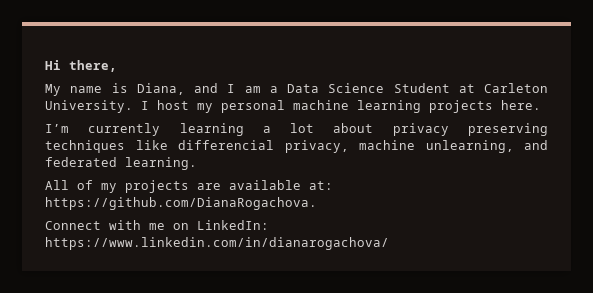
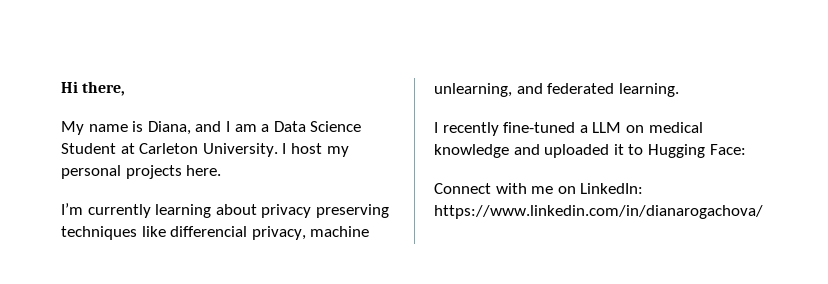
[293,100,421,113] machine learning -> (121, 172) none
[262,123,315,133] a lot -> (212, 211) none
[45,180,333,193] [45,197,317,210] All of my projects are available at: https://github.com/DianaRogachova. -> [434,122,703,136] [434,144,746,158] I recently fine-tuned a LLM on medical knowledge and uploaded it to Hugging Face:

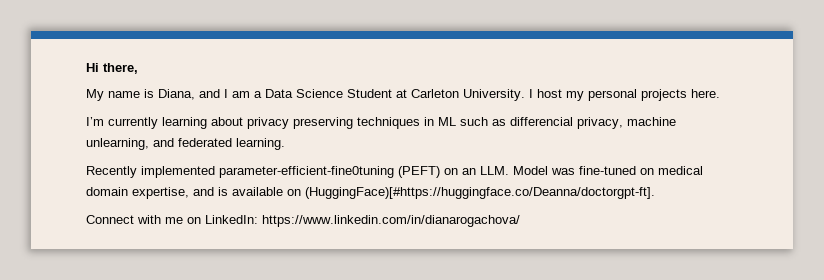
[141,226,166,237] like -> [424,117,506,126] in ML such as
[434,122,703,136] [434,144,746,158] I recently fine-tuned a LLM on medical knowledge and uploaded it to Hugging Face: -> [86,166,703,178] [86,187,655,199] Recently implemented parameter-efficient-fine0tuning (PEFT) on an LLM. Model was fine-tuned on medical domain expertise, and is available on (HuggingFace)[#https://huggingface.co/Deanna/doctorgpt-ft].

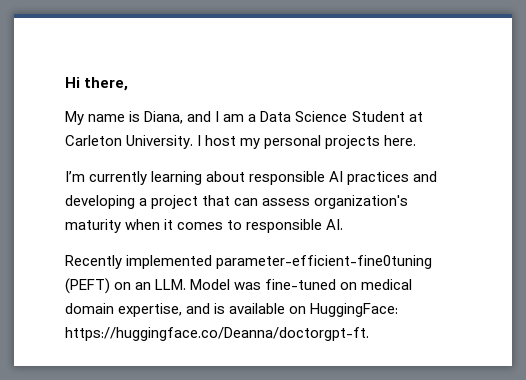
[247,117,676,129] [86,138,285,150] privacy preserving techniques in ML such as differencial privacy, machine unlearning, and federated learning. -> [249,171,438,185] [65,195,409,209] [65,219,344,233] responsible AI practices and developing a project that can assess organization's maturity when it comes to responsible AI.
[305,187,655,199] [86,215,520,227] (HuggingFace)[#https://huggingface.co/Deanna/doctorgpt-ft]. // Connect with me on LinkedIn: https://www.linkedin.com/in/dianarogachova/ -> [310,303,399,317] [65,327,369,341] HuggingFace: https://huggingface.co/Deanna/doctorgpt-ft.

